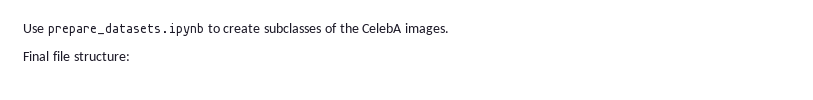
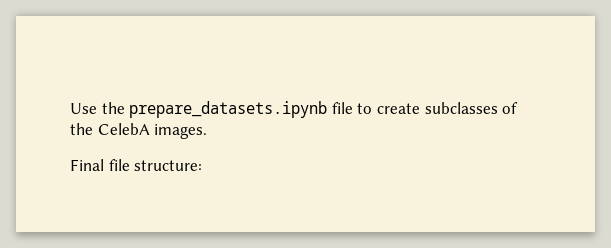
[47,23,204,36] prepare_datasets.ipynb -> [101,101,353,118] the prepare_datasets.ipynb file

